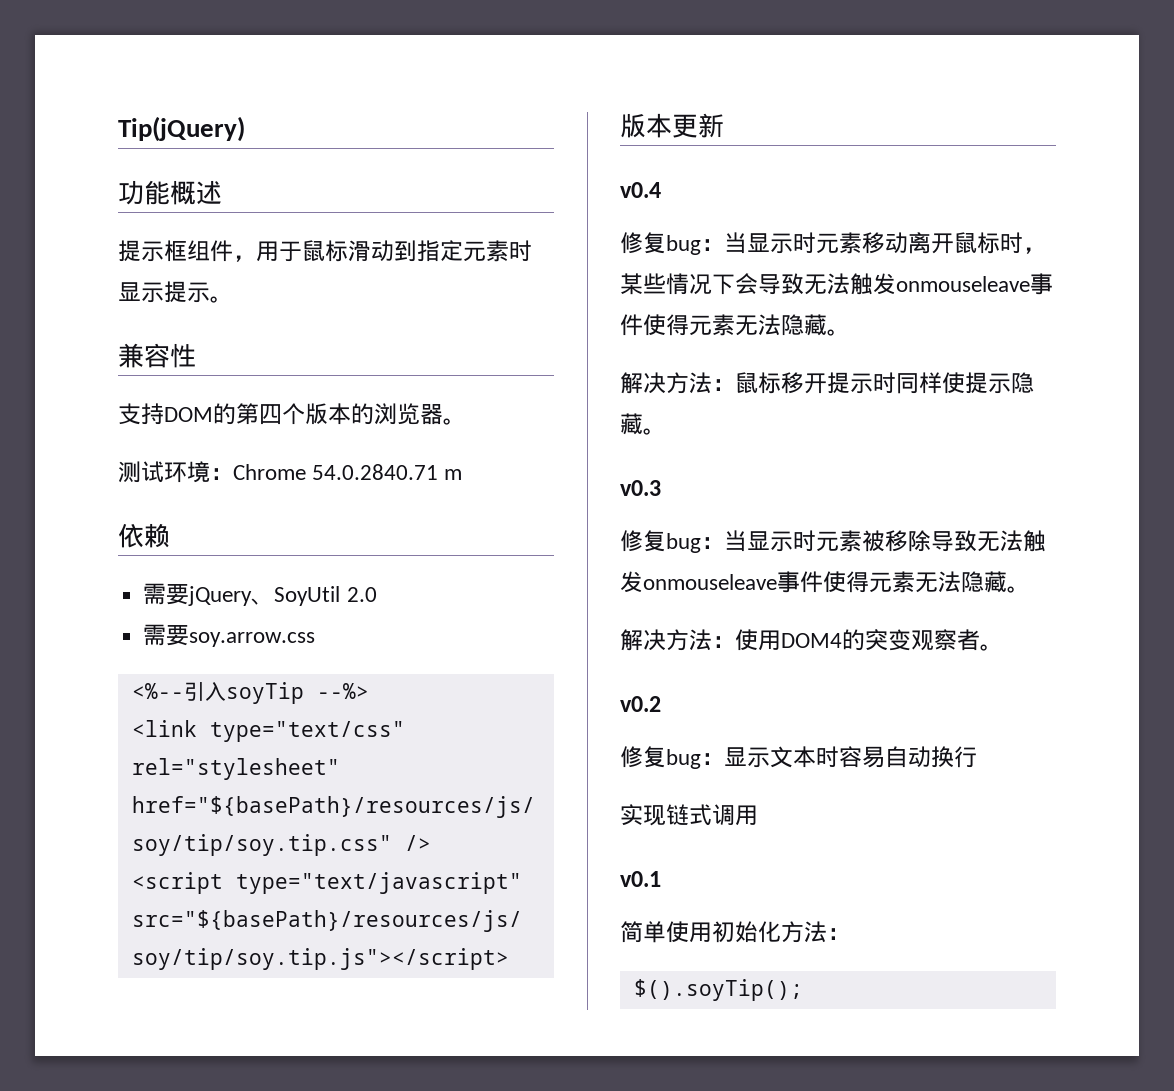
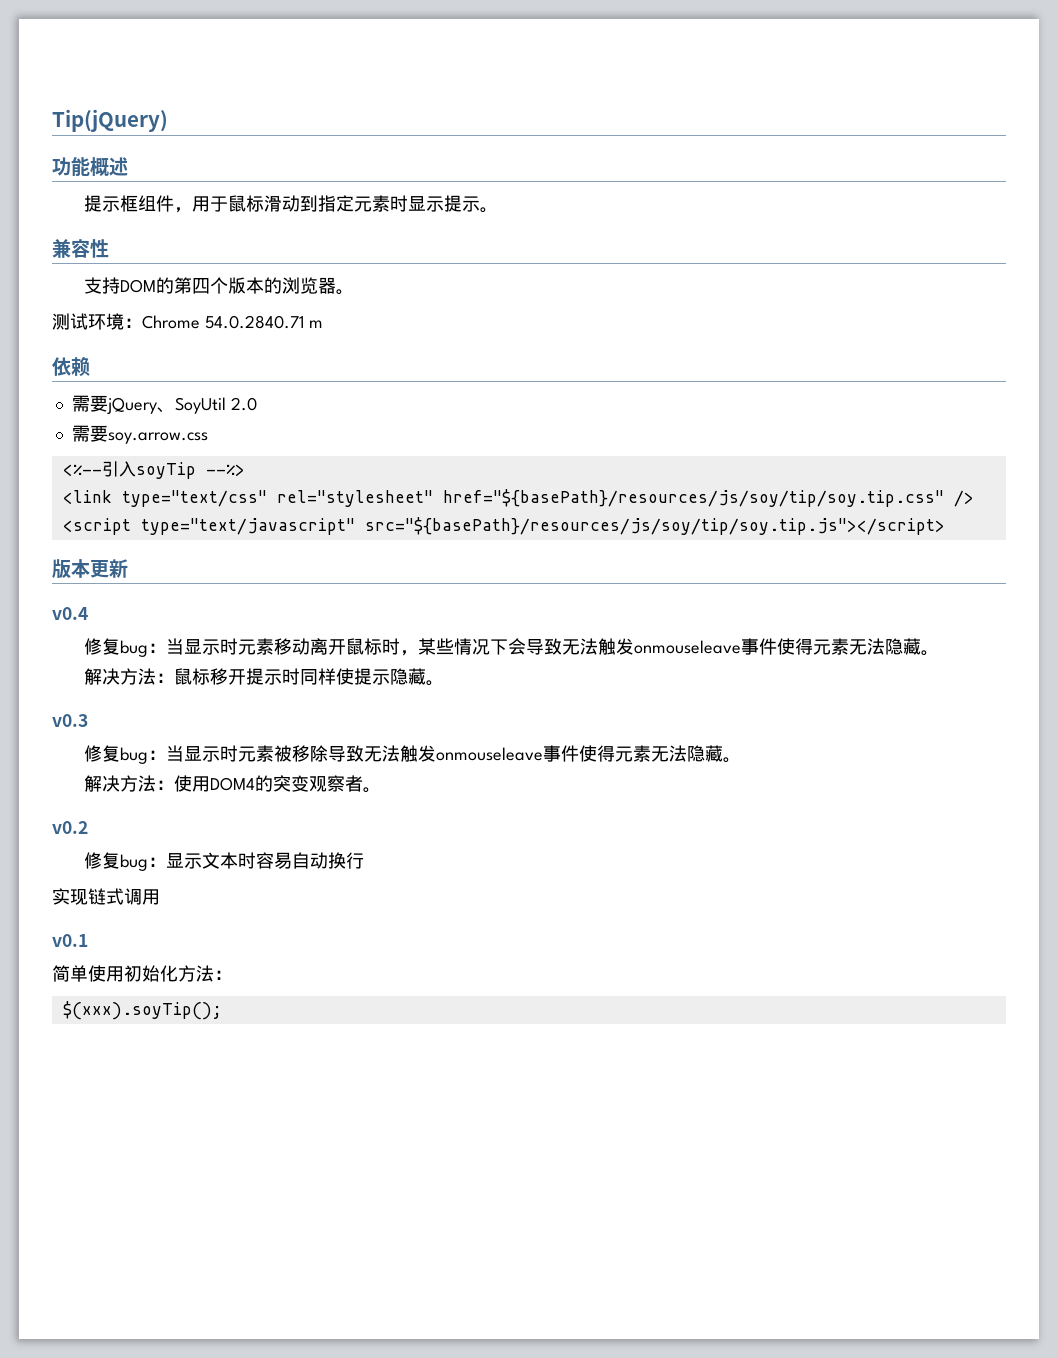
[633,979,803,1001] $().soyTip(); -> [62,1001,222,1020] $(xxx).soyTip();

